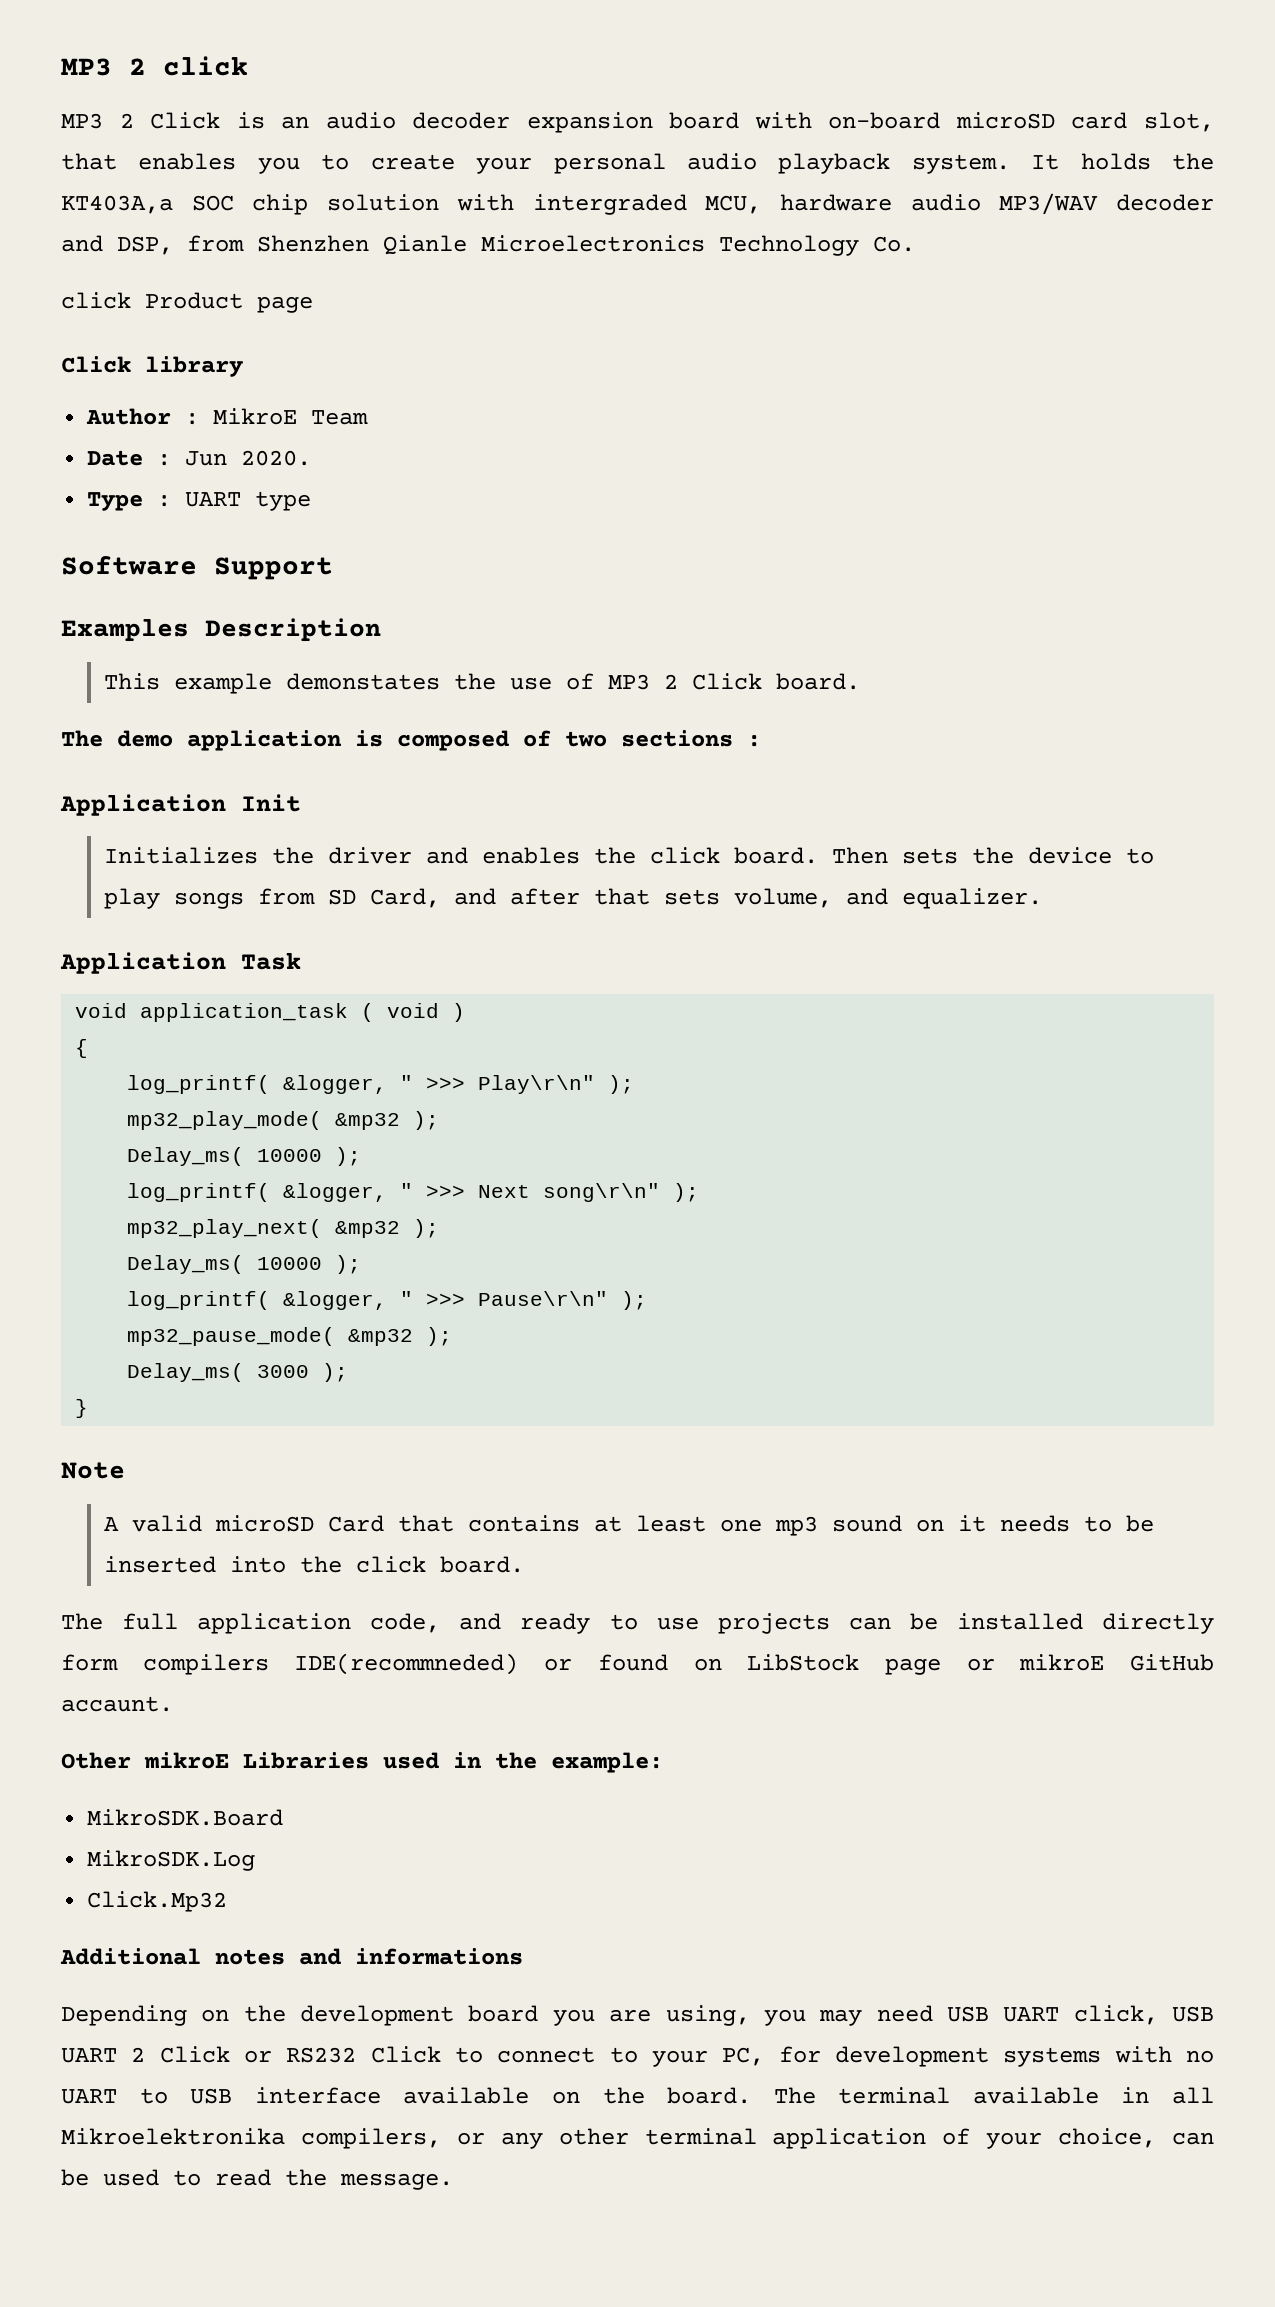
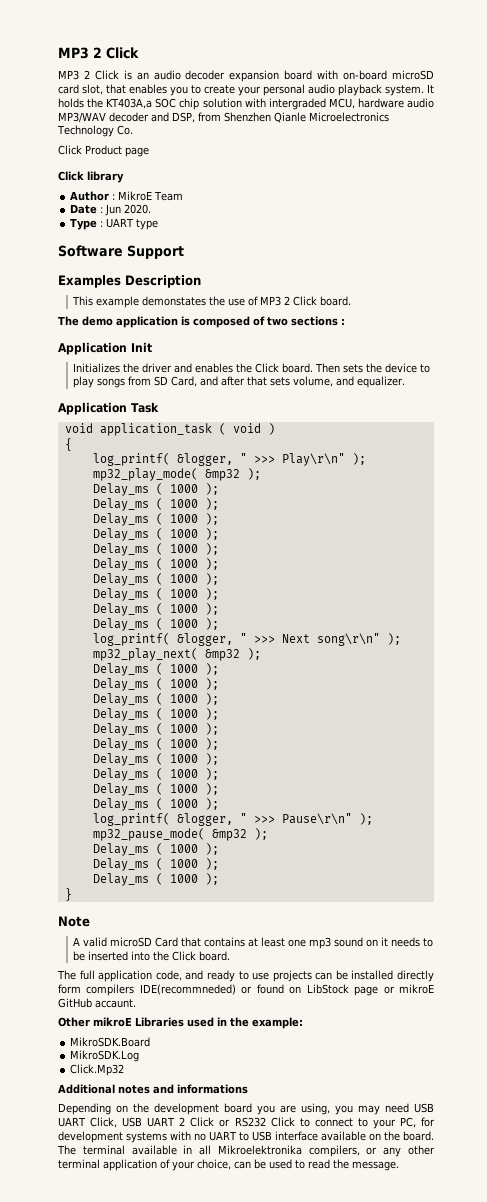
[61,56,248,76] MP3 2 click -> [58,47,139,59] MP3 2 Click
[61,292,131,309] click -> [58,145,82,155] Click
[649,847,720,864] click -> [255,363,280,373] Click
[127,1147,323,1166] Delay_ms( 10000 -> [92,483,219,496] [92,498,219,511] [92,513,219,526] [92,528,219,541] [92,543,219,556] [92,558,219,571] [92,573,219,586] [92,588,219,601] [92,603,219,616] [92,618,198,631] Delay_ms ( 1000 ); // Delay_ms ( 1000 ); // Delay_ms ( 1000 ); // Delay_ms ( 1000 ); // Delay_ms ( 1000 ); // Delay_ms ( 1000 ); // Delay_ms ( 1000 ); // Delay_ms ( 1000 ); // Delay_ms ( 1000 ); // Delay_ms ( 1000
[127,1255,323,1274] Delay_ms( 10000 -> [92,663,219,676] [92,678,219,691] [92,693,219,706] [92,708,219,721] [92,723,219,736] [92,738,219,751] [92,753,219,766] [92,768,219,781] [92,783,219,796] [92,798,198,811] Delay_ms ( 1000 ); // Delay_ms ( 1000 ); // Delay_ms ( 1000 ); // Delay_ms ( 1000 ); // Delay_ms ( 1000 ); // Delay_ms ( 1000 ); // Delay_ms ( 1000 ); // Delay_ms ( 1000 ); // Delay_ms ( 1000 ); // Delay_ms ( 1000
[127,1363,310,1382] Delay_ms( 3000 -> [92,843,219,856] [92,858,219,871] [92,873,198,886] Delay_ms ( 1000 ); // Delay_ms ( 1000 ); // Delay_ms ( 1000
[355,1556,426,1573] click -> [172,951,197,961] Click
[1073,2005,1158,2025] click, -> [90,1117,118,1128] Click,

